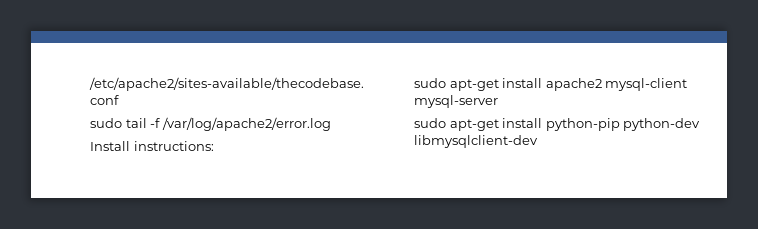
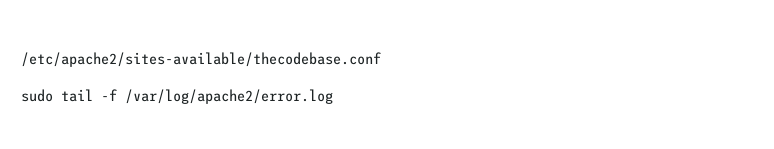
[90,141,214,151] [414,78,688,91] [414,95,498,108] [414,118,701,131] [414,135,538,148] // Install instructions: // sudo apt-get install apache2 mysql-client mysql-server // sudo apt-get install python-pip python-dev libmysqlclient-dev -> (333, 96) none

